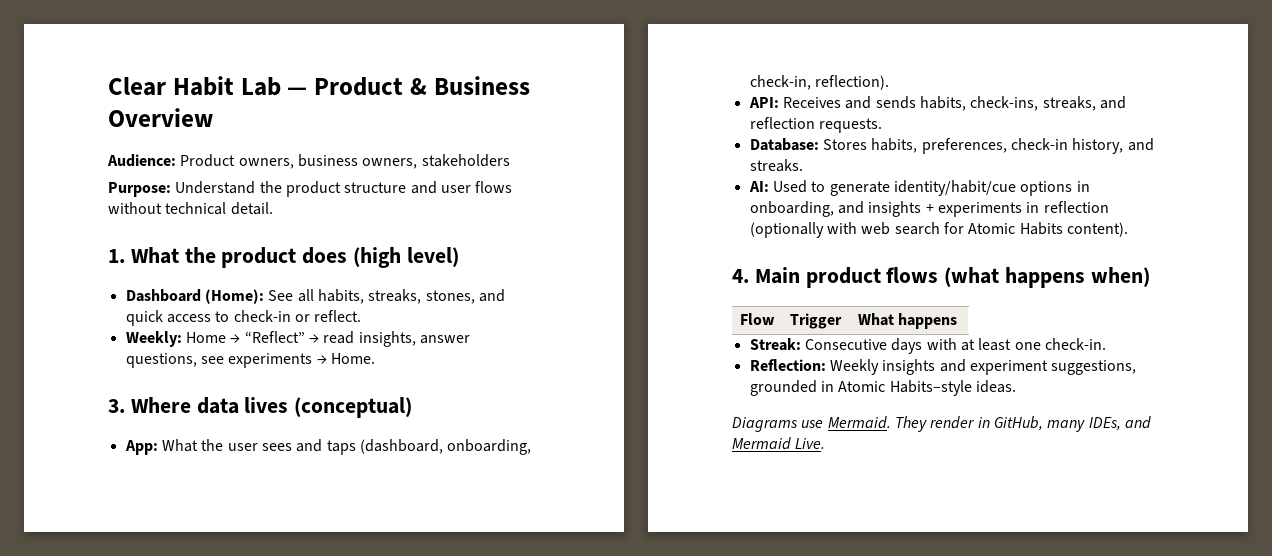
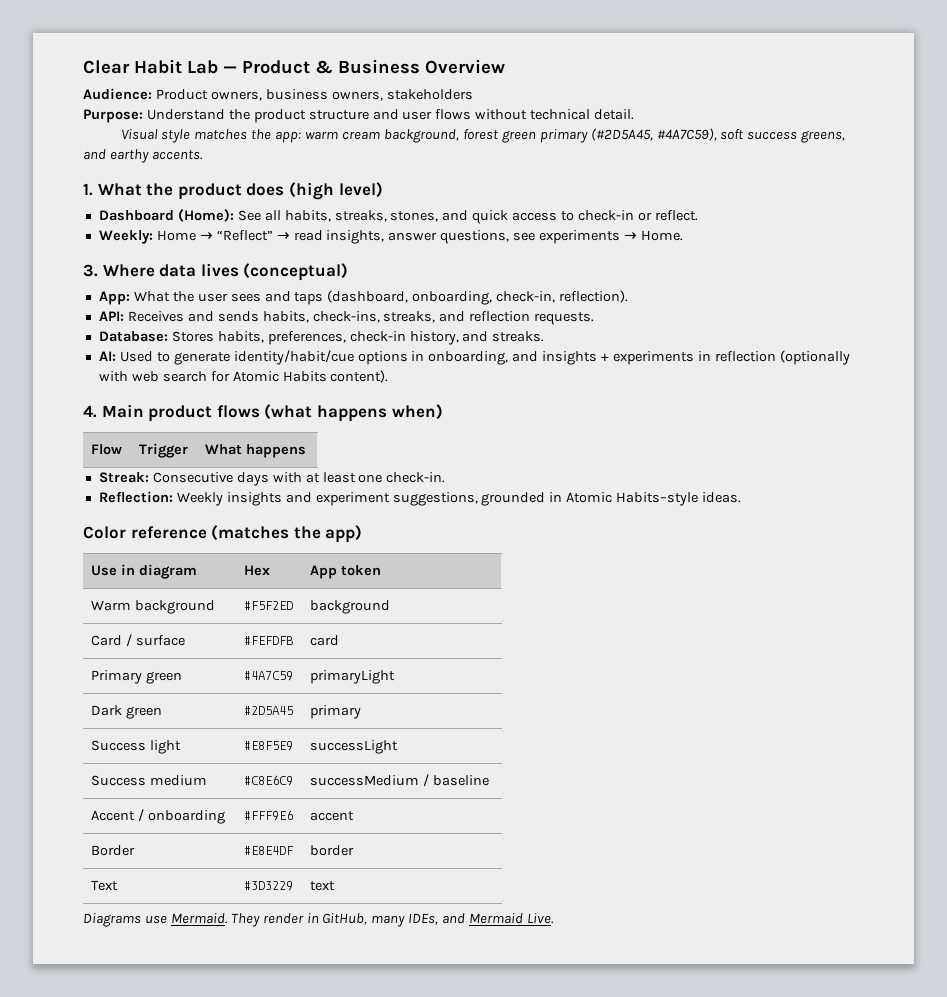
(273, 208) none -> [120,128,846,143] [83,149,203,163] // Visual style matches the app: warm cream background, forest green primary (#2D5A45, #4A7C59), soft success greens, and earthy accents.
(1016, 386) none -> [83,525,363,543] [91,564,198,579] [244,565,271,576] [310,565,382,579] [91,600,216,614] [244,601,294,610] [310,600,391,614] [91,634,186,647] [244,636,294,645] [310,635,340,646] [91,670,183,684] [244,671,294,681] [310,670,396,684] [91,705,163,719] [244,706,294,715] [310,705,362,719] [91,740,182,754] [244,741,294,751] [310,740,399,754] [91,775,208,786] [244,775,294,786] [310,774,490,787] [91,809,226,824] [244,810,294,821] [310,811,355,821] [91,845,136,856] [244,846,295,855] [310,845,355,856] [91,880,119,891] [244,881,294,891] [310,881,336,891] // Color reference (matches the app) // Use in diagram | Hex | App token // Warm background | #F5F2ED | background // Card / surface | #FEFDFB | card // Primary green | #4A7C59 | primaryLight // Dark green | #2D5A45 | primary // Success light | #E8F5E9 | successLight // Success medium | #C8E6C9 | successMedium / baseline // Accent / onboarding | #FFF9E6 | accent // Border | #E8E4DF | border // Text | #3D3229 | text

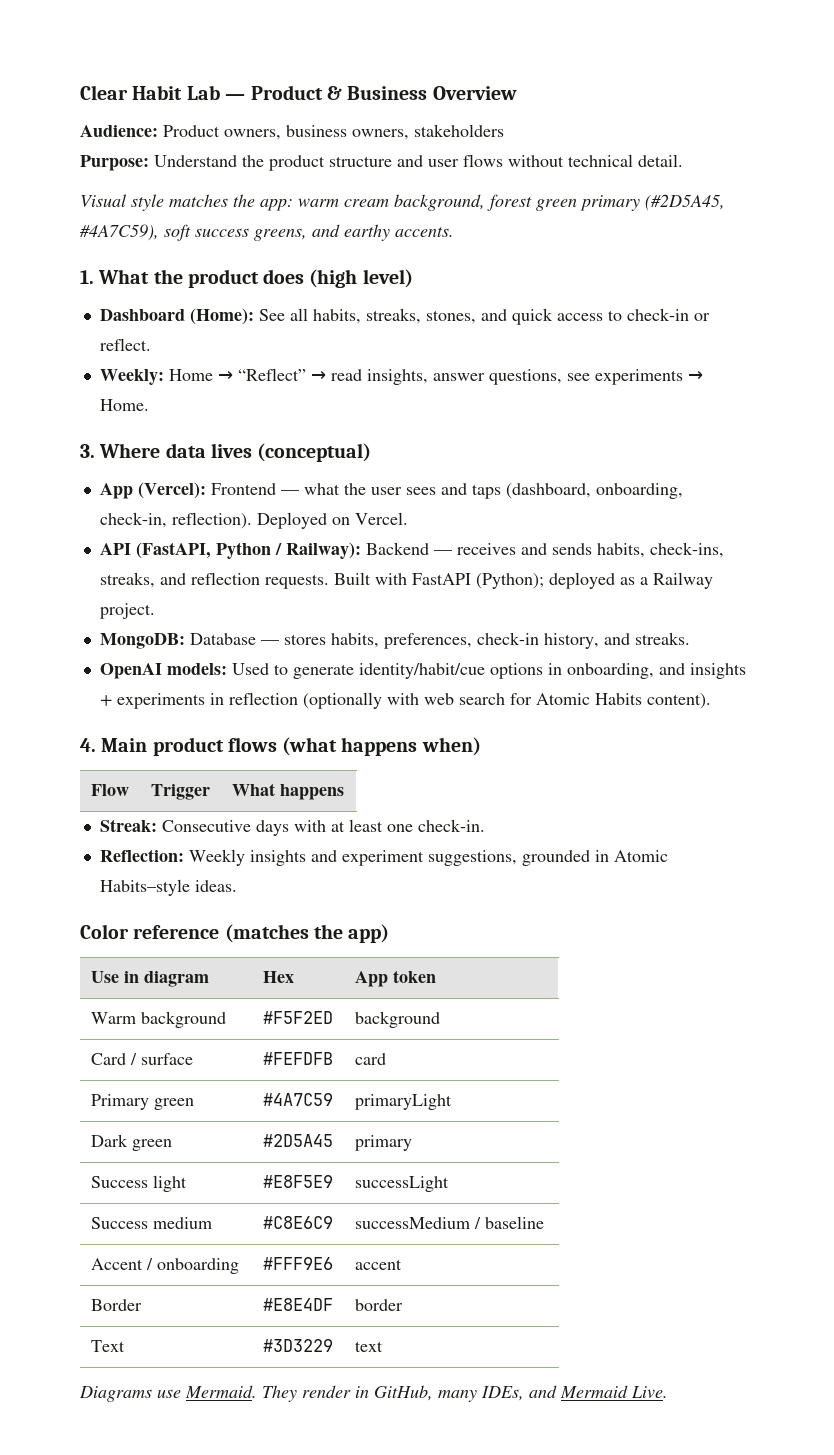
[98,291,170,305] App: What -> [99,482,340,499] App (Vercel): Frontend — what
[98,311,184,322] // API: Receives -> [256,512,408,529] [99,542,516,559] Deployed on Vercel. // API (FastAPI, Python / Railway): Backend — receives
[98,331,214,342] // Database: Stores -> [333,572,713,589] [99,603,155,619] [99,633,326,649] Built with FastAPI (Python); deployed as a Railway project. // MongoDB: Database — stores
[98,351,116,361] AI: -> [99,663,227,679] OpenAI models:

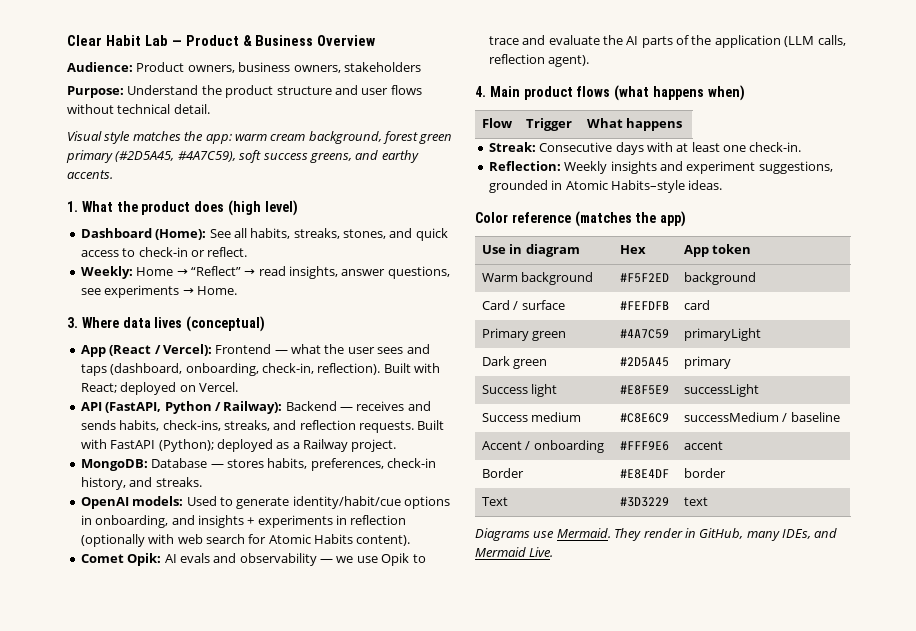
[137,482,206,499] (Vercel): -> [109,344,212,356] (React / Vercel):
[256,512,327,529] Deployed -> [383,363,440,373] [80,382,177,395] Built with React; deployed
(711, 701) none -> [80,553,426,566] [488,35,846,48] [488,54,590,67] // Comet Opik: AI evals and observability — we use Opik to trace and evaluate the AI parts of the application (LLM calls, reflection agent).

